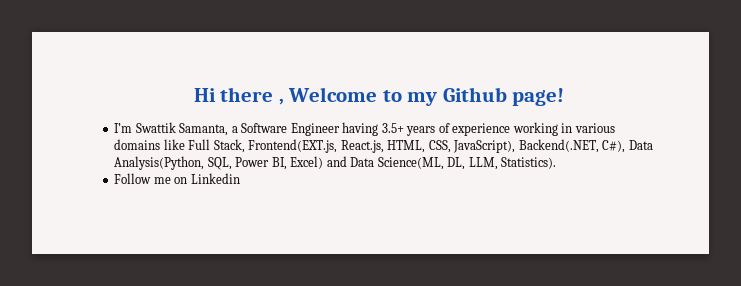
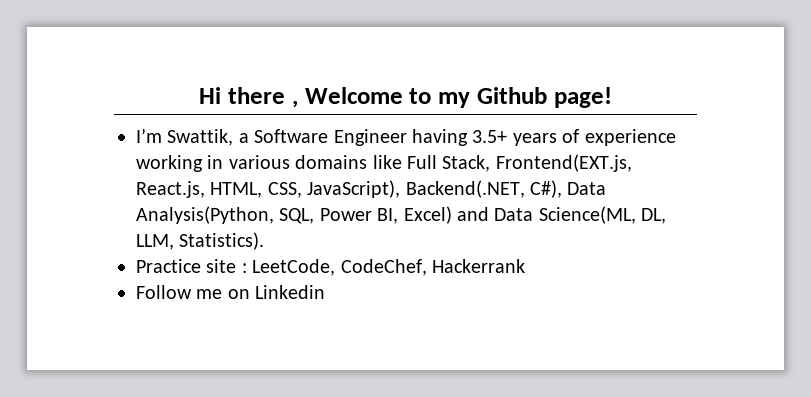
[135,122,229,136] Swattik Samanta, -> [167,129,234,146] Swattik,
(557, 163) none -> [136,259,525,276] // Practice site : LeetCode, CodeChef, Hackerrank

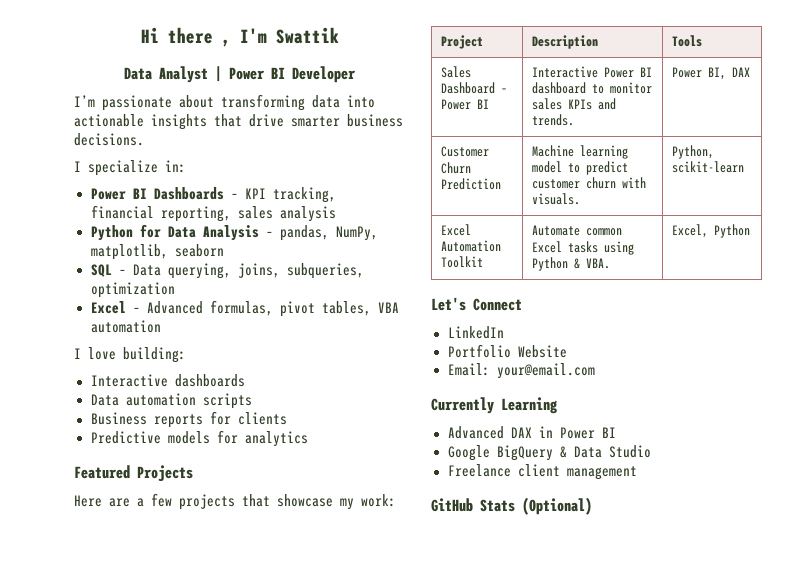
[304,87,612,108] [136,128,676,146] [136,154,632,172] [136,180,607,198] [136,206,667,224] [136,232,265,250] [136,259,525,276] [136,285,326,299] Welcome to my Github page! // I’m Swattik, a Software Engineer having 3.5+ years of experience working in various domains like Full Stack, Frontend(EXT.js, React.js, HTML, CSS, JavaScript), Backend(.NET, C#), Data Analysis(Python, SQL, Power BI, Excel) and Data Science(ML, DL, LLM, Statistics). // Practice site : LeetCode, CodeChef, Hackerrank // Follow me on Linkedin -> [239,27,339,44] [124,66,356,83] [74,94,375,111] [74,114,403,130] [74,133,144,146] [74,160,186,176] [90,187,336,203] [90,205,336,222] [90,224,378,241] [90,244,224,260] [90,263,364,279] [90,282,175,298] [90,300,399,317] [90,320,161,333] [74,347,186,363] [90,374,245,387] [90,393,252,409] [90,411,287,428] [90,430,308,447] [74,465,193,482] [74,493,396,510] [441,35,484,49] [532,35,599,49] [672,35,703,47] [441,66,472,78] [441,82,508,94] [441,99,490,110] [532,66,653,78] [532,82,653,94] [532,98,617,110] [532,114,575,126] [672,67,751,80] [441,146,490,157] [441,162,472,174] [441,178,502,190] [532,145,629,159] [532,161,629,175] [532,177,647,189] [532,193,581,205] [672,145,715,159] [672,161,745,173] [441,224,472,236] [441,240,502,252] [441,256,484,268] [532,225,623,236] [532,241,635,255] [532,257,611,271] [672,224,751,238] [431,297,522,311] [447,326,504,339] [447,344,567,358] [447,363,595,379] [431,397,558,414] [447,426,616,439] [447,445,651,461] [447,464,637,480] [431,497,592,515] I'm Swattik // Data Analyst | Power BI Developer // I’m passionate about transforming data into actionable insights that drive smarter business decisions. // I specialize in: // Power BI Dashboards – KPI tracking, financial reporting, sales analysis // Python for Data Analysis – pandas, NumPy, matplotlib, seaborn // SQL – Data querying, joins, subqueries, optimization // Excel – Advanced formulas, pivot tables, VBA automation // I love building: // Interactive dashboards // Data automation scripts // Business reports for clients // Predictive models for analytics // Featured Projects // Here are a few projects that showcase my work: // Project | Description | Tools // Sales Dashboard – Power BI | Interactive Power BI dashboard to monitor sales KPIs and trends. | Power BI, DAX // Customer Churn Prediction | Machine learning model to predict customer churn with visuals. | Python, scikit-learn // Excel Automation Toolkit | Automate common Excel tasks using Python & VBA. | Excel, Python // Let's Connect // LinkedIn // Portfolio Website // Email: your@email.com // Currently Learning // Advanced DAX in Power BI // Google BigQuery & Data Studio // Freelance client management // GitHub Stats (Optional)

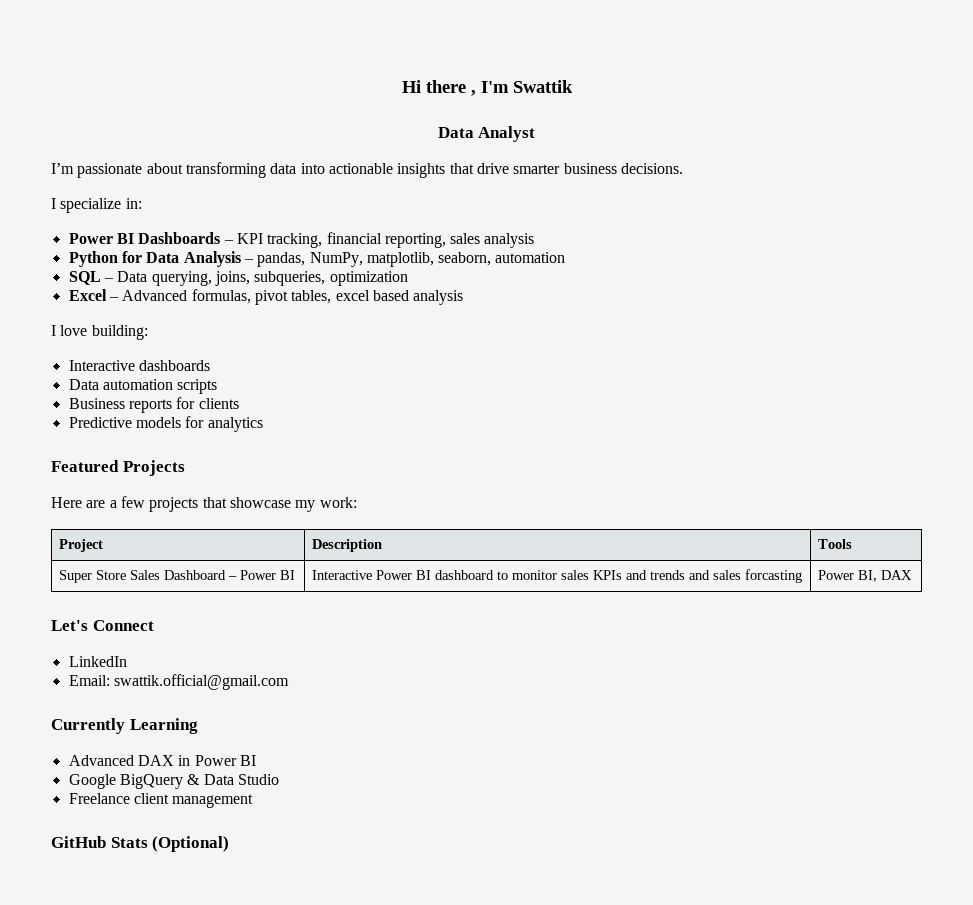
[215,66,356,83] | Power BI Developer -> (536, 134) none
[174,244,224,257] seaborn -> [438,252,566,266] seaborn, automation
[377,302,399,313] [90,320,161,333] VBA automation -> [335,290,464,305] excel based analysis
(703, 41) none -> [59,570,127,583] Super Store
[532,114,575,126] trends. -> [650,569,803,583] trends and sales forcasting
[441,146,490,157] [441,162,472,174] [441,178,502,190] [532,145,629,159] [532,161,629,175] [532,177,647,189] [532,193,581,205] [672,145,715,159] [672,161,745,173] [441,224,472,236] [441,240,502,252] [441,256,484,268] [532,225,623,236] [532,241,635,255] [532,257,611,271] [672,224,751,238] // Customer Churn Prediction | Machine learning model to predict customer churn with visuals. | Python, scikit-learn // Excel Automation Toolkit | Automate common Excel tasks using Python & VBA. | Excel, Python -> (913, 575) none
[447,344,567,358] // Portfolio Website -> (127, 661) none
[496,363,595,379] your@email.com -> [113,674,289,690] swattik.official@gmail.com

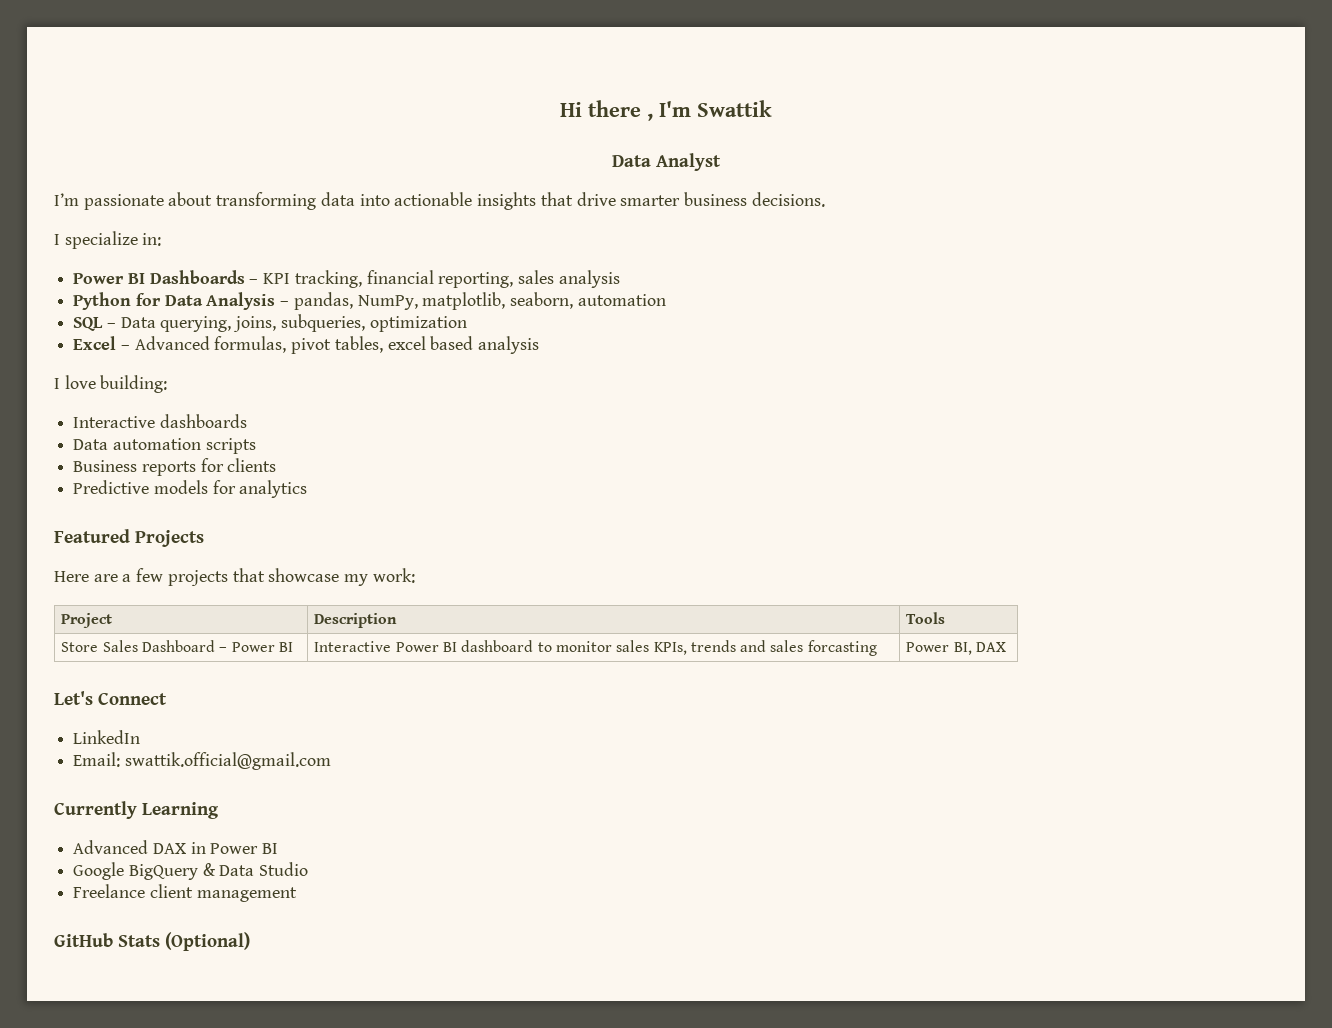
[59,570,93,583] Super -> (946, 618) none
[593,570,648,580] KPIs and -> [653,642,687,655] KPIs,

